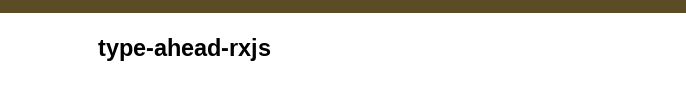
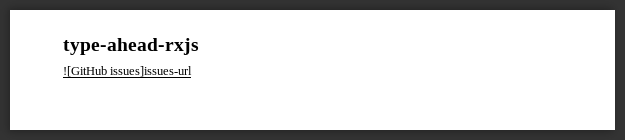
(271, 49) none -> [63,66,193,77] // ![GitHub issues]issues-url

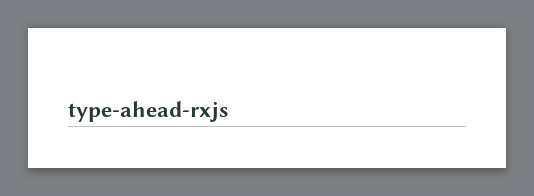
[63,66,193,77] // ![GitHub issues]issues-url -> (228, 111) none

